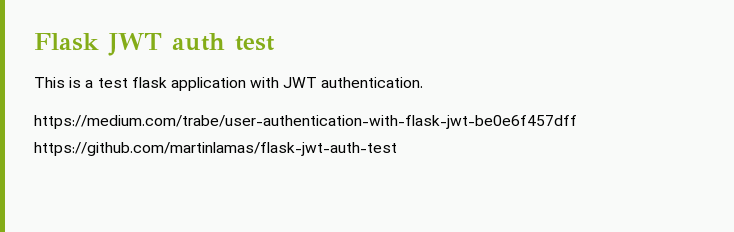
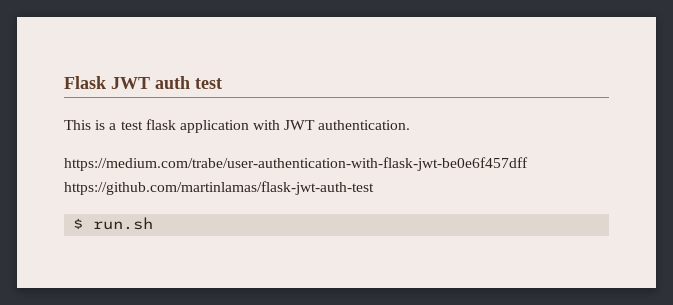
(397, 149) none -> [73,217,154,230] // $ run.sh

